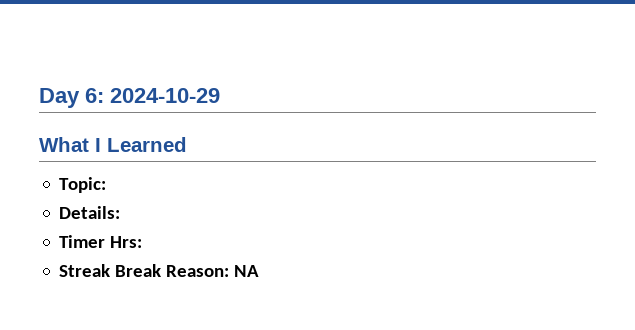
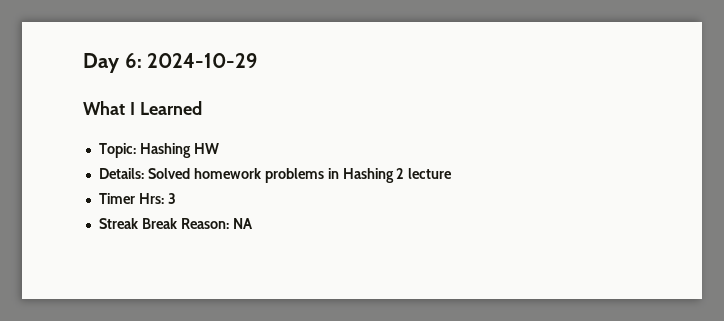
(107, 185) none -> [139,143,219,158] Hashing HW
(121, 212) none -> [147,168,453,183] Solved homework problems in Hashing 2 lecture
(143, 242) none -> [167,193,176,204] 3

